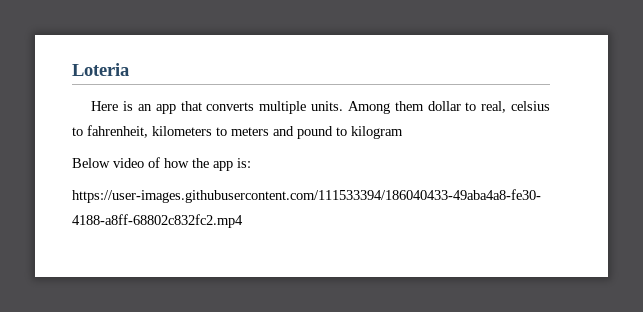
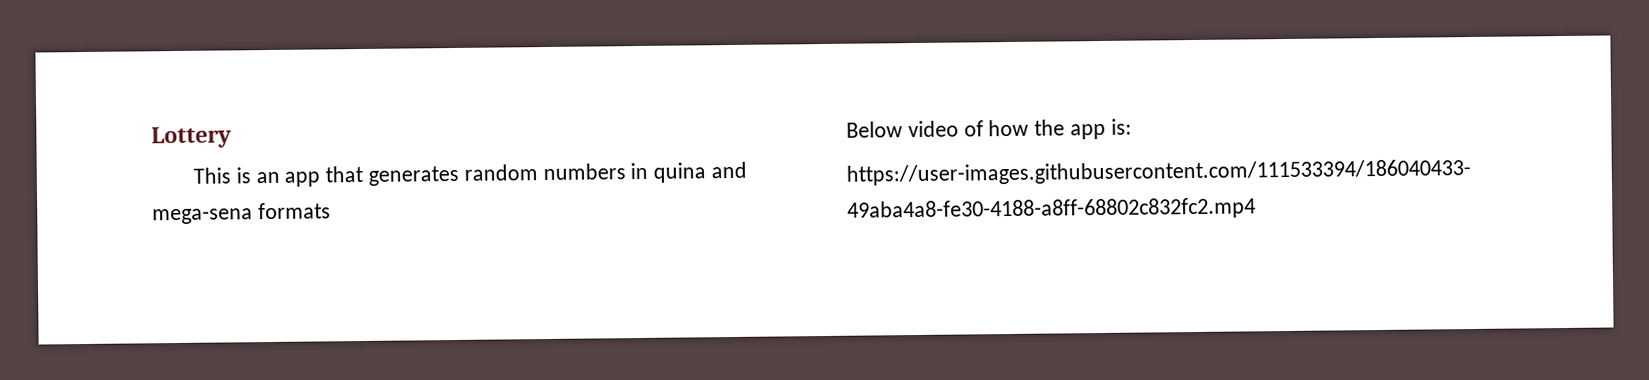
[72,63,129,76] [91,101,119,111] Loteria // Here -> [151,126,232,149] [192,167,231,184] Lottery // This
[206,101,550,114] [72,125,403,139] converts multiple units. Among them dollar to real, celsius to fahrenheit, kilometers to meters and pound to kilogram -> [367,161,748,186] [152,202,331,225] generates random numbers in quina and mega-sena formats

